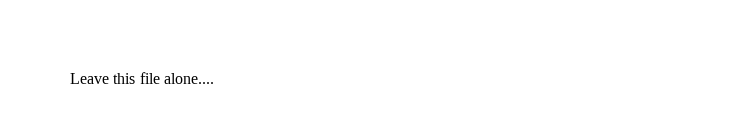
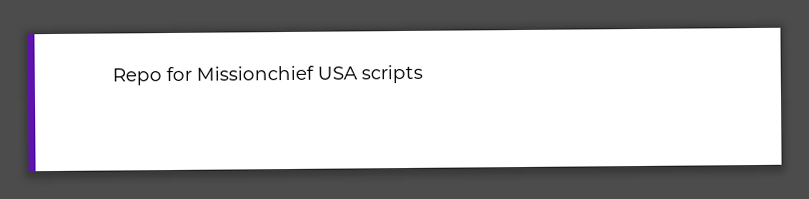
[70,72,214,84] Leave this file alone.... -> [112,64,423,86] Repo for Missionchief USA scripts

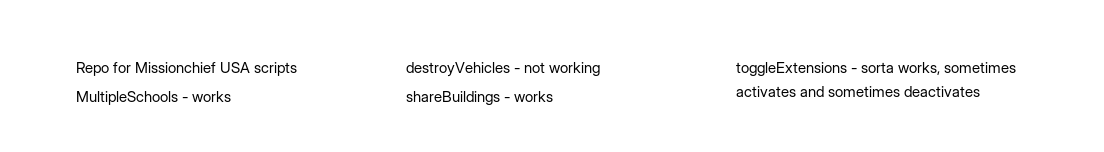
(423, 74) none -> [76,91,232,105] [406,62,601,77] [406,91,554,105] [736,62,1017,76] [736,86,981,97] // MultipleSchools - works // destroyVehicles - not working // shareBuildings - works // toggleExtensions - sorta works, sometimes activates and sometimes deactivates

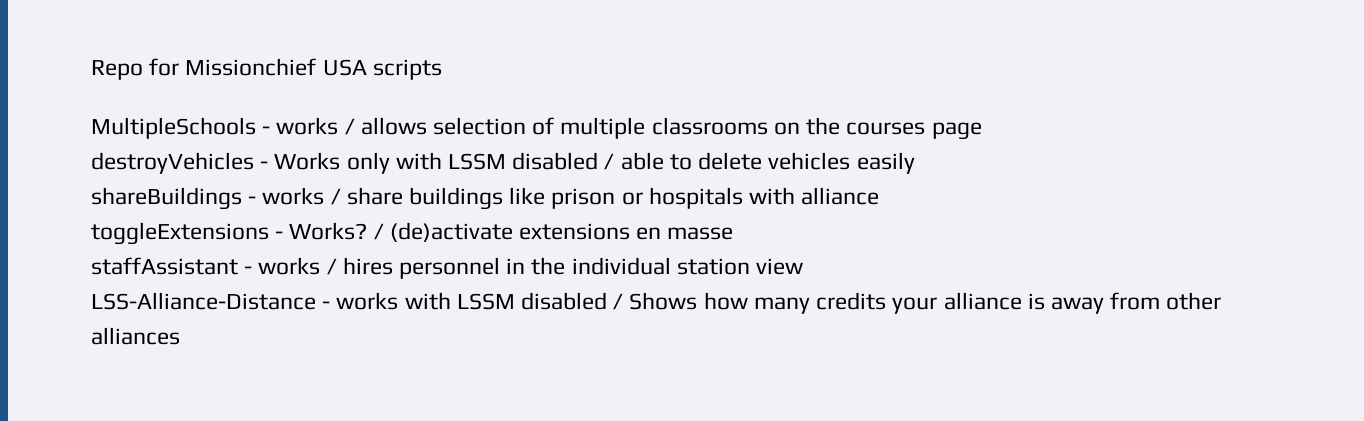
[406,62,601,77] [406,91,554,105] [736,62,1017,76] [736,86,981,97] // destroyVehicles - not working // shareBuildings - works // toggleExtensions - sorta works, sometimes activates and sometimes deactivates -> [344,117,982,140] [91,152,915,174] [91,187,880,210] [91,222,734,245] [91,257,804,279] [91,292,1222,314] [91,327,180,345] / allows selection of multiple classrooms on the courses page // destroyVehicles - Works only with LSSM disabled / able to delete vehicles easily // shareBuildings - works / share buildings like prison or hospitals with alliance // toggleExtensions - Works? / (de)activate extensions en masse // staffAssistant - works / hires personnel in the individual station view // LSS-Alliance-Distance - works with LSSM disabled / Shows how many credits your alliance is away from other alliances

